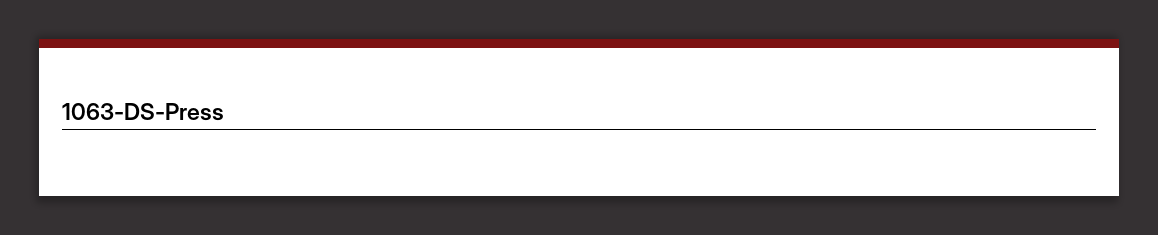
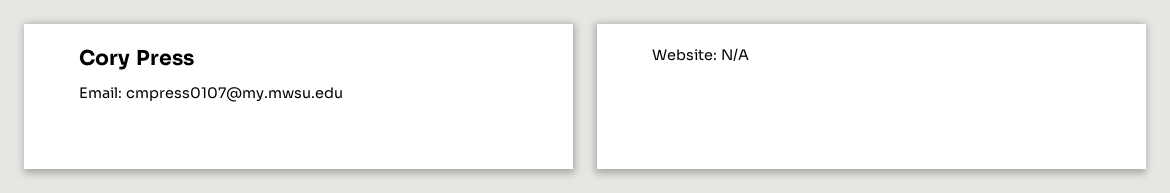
[62,103,224,121] 1063-DS-Press -> [79,49,194,70] [79,87,343,102] [652,48,749,61] Cory Press // Email: cmpress0107@my.mwsu.edu // Website: N/A

